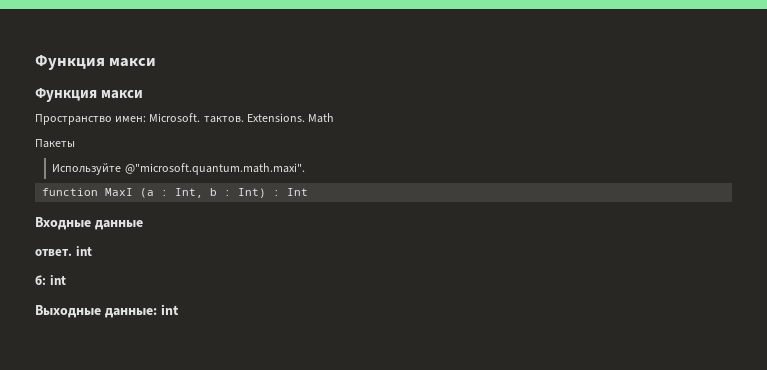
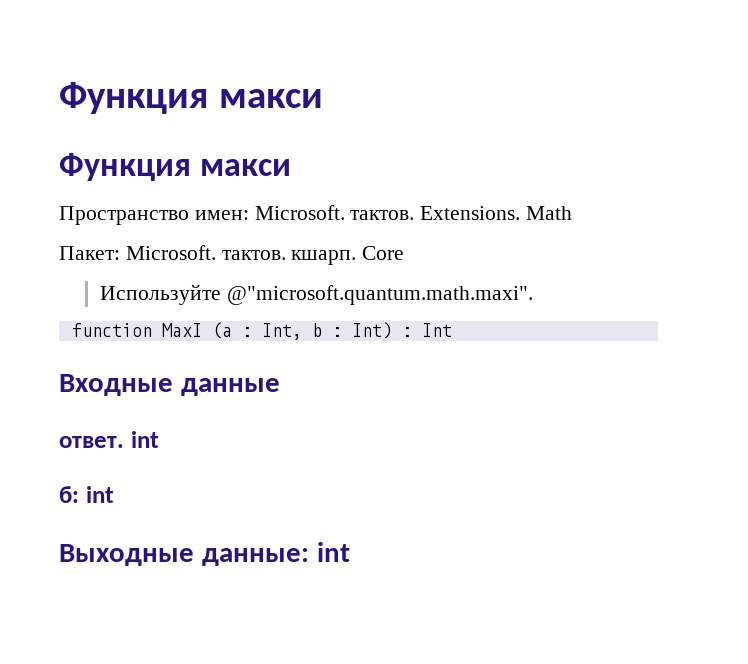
[35,139,75,148] Пакеты -> [59,245,405,265] Пакет: Microsoft. тактов. кшарп. Core

